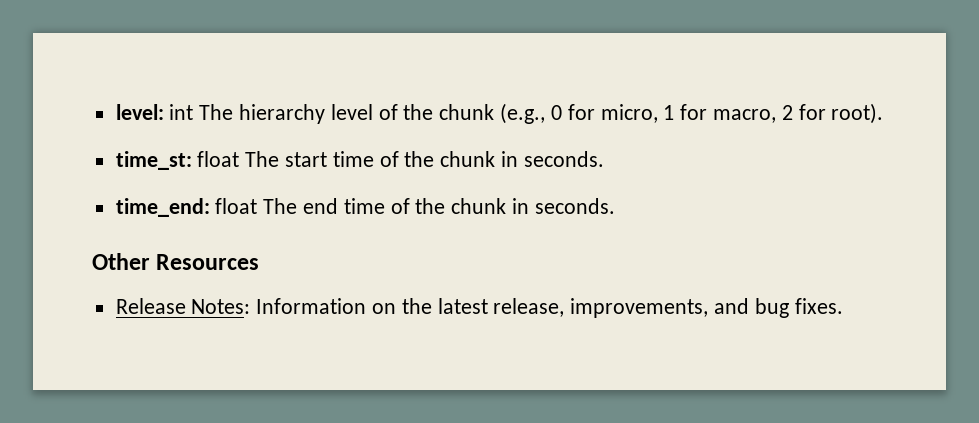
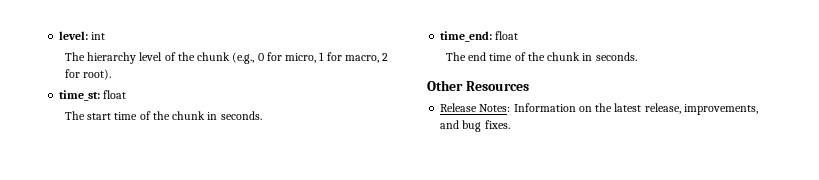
(194, 112) none -> (106, 36) //
(240, 159) none -> (127, 94) //
(258, 206) none -> (519, 35) //

